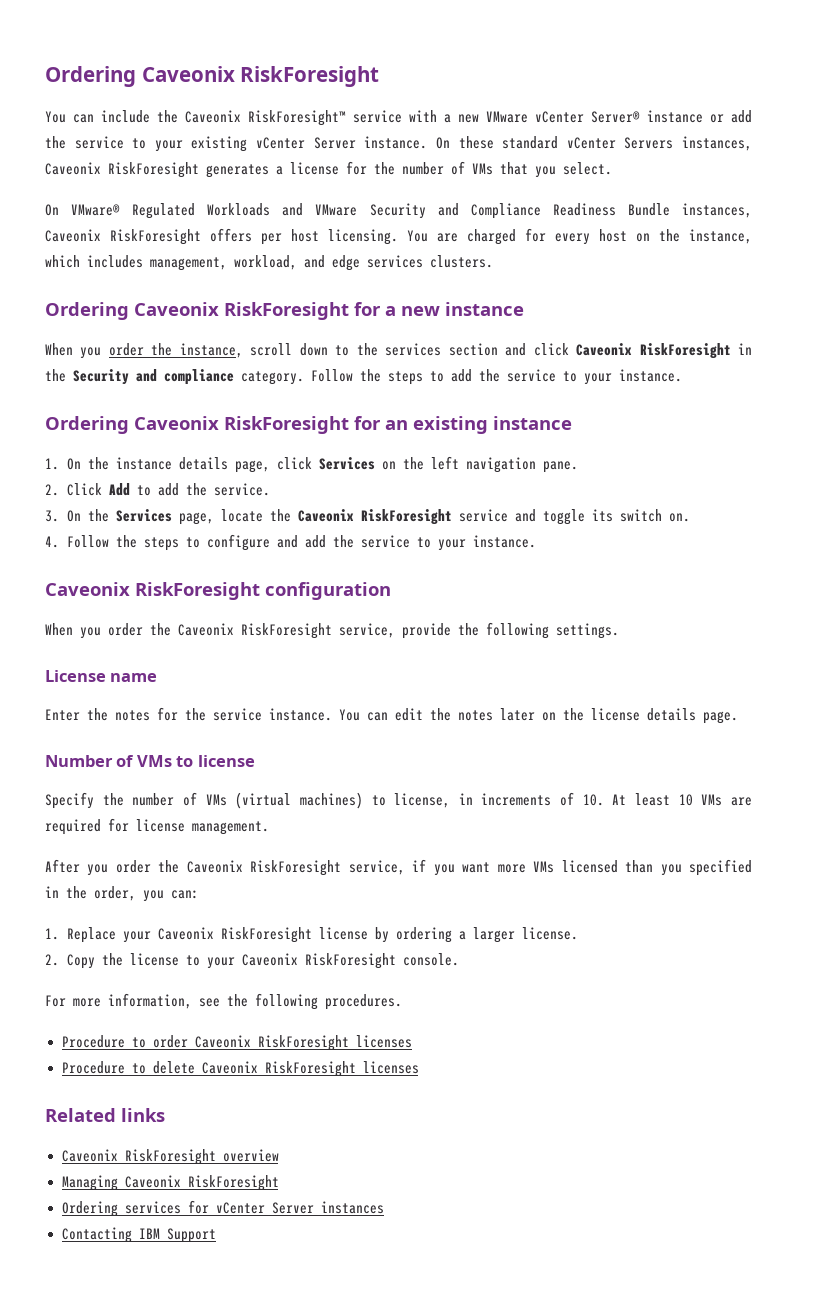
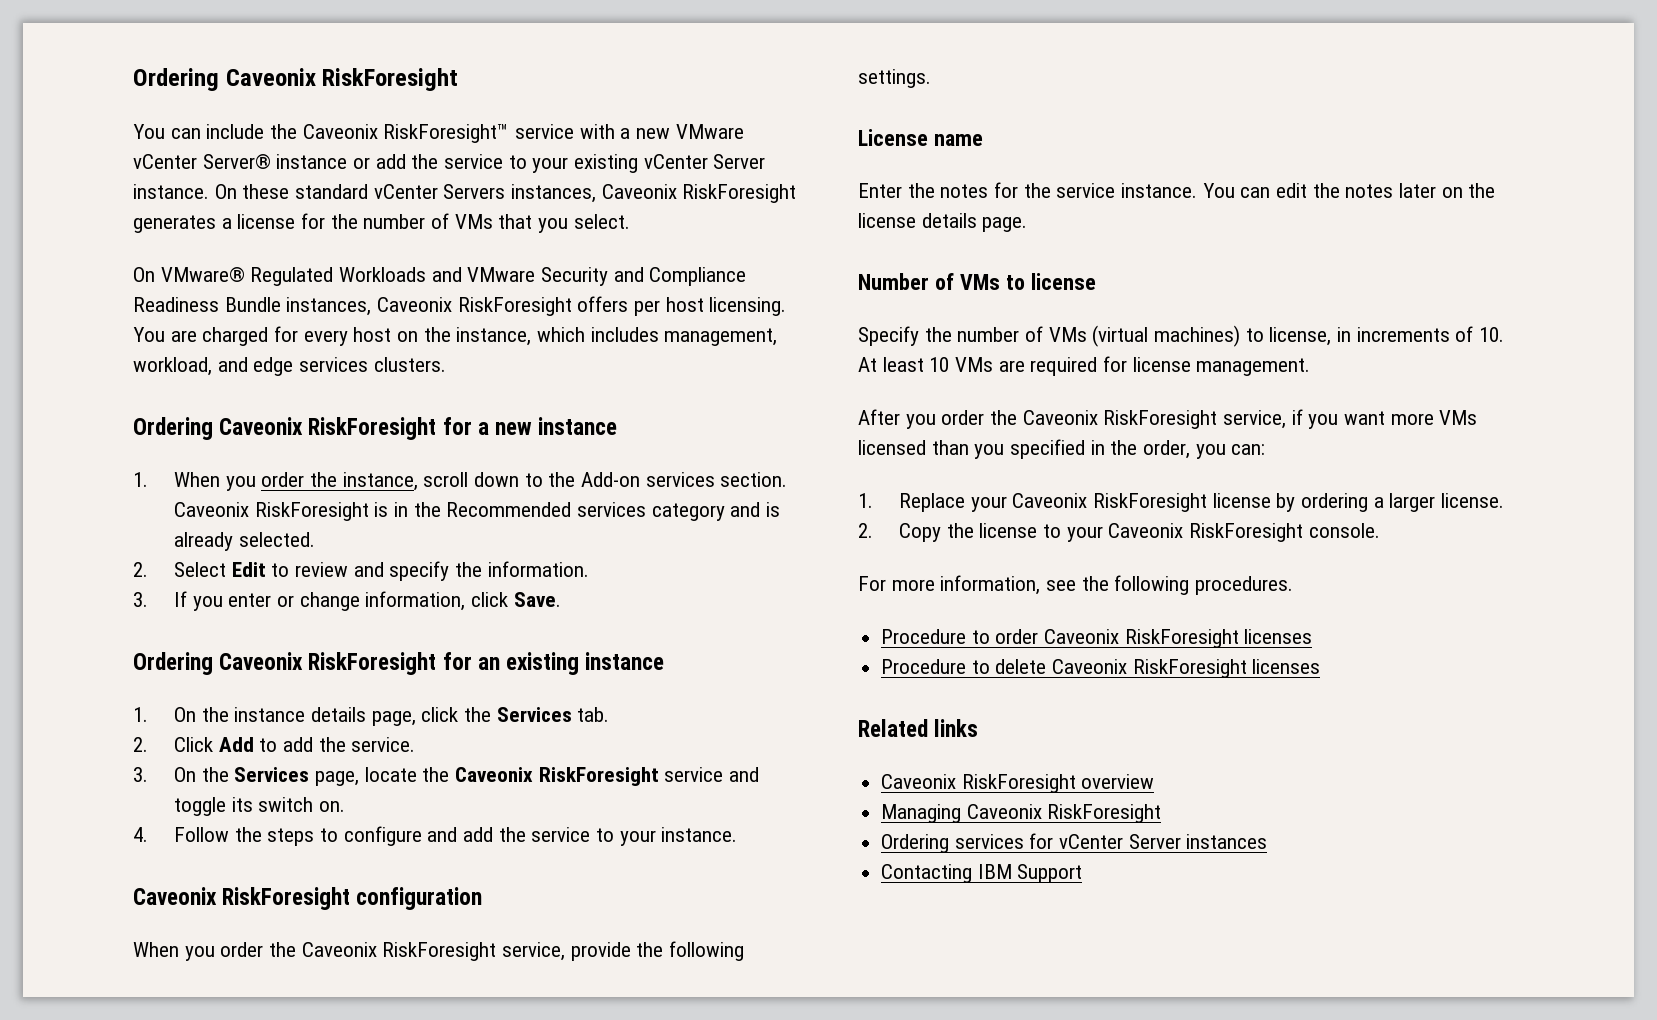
(524, 309) none -> [133,472,148,487] 1.
[385,343,752,359] [45,369,682,385] services section and click Caveonix RiskForesight in the Security and compliance category. Follow the steps to add the service to your instance. -> [581,472,788,487] [173,502,781,521] [173,532,315,551] [133,561,589,581] [133,591,561,611] Add-on services section. Caveonix RiskForesight is in the Recommended services category and is already selected. // 2. Select Edit to review and specify the information. // 3. If you enter or change information, click Save.
[318,456,578,473] Services on the left navigation pane. -> [464,707,610,722] the Services tab.

